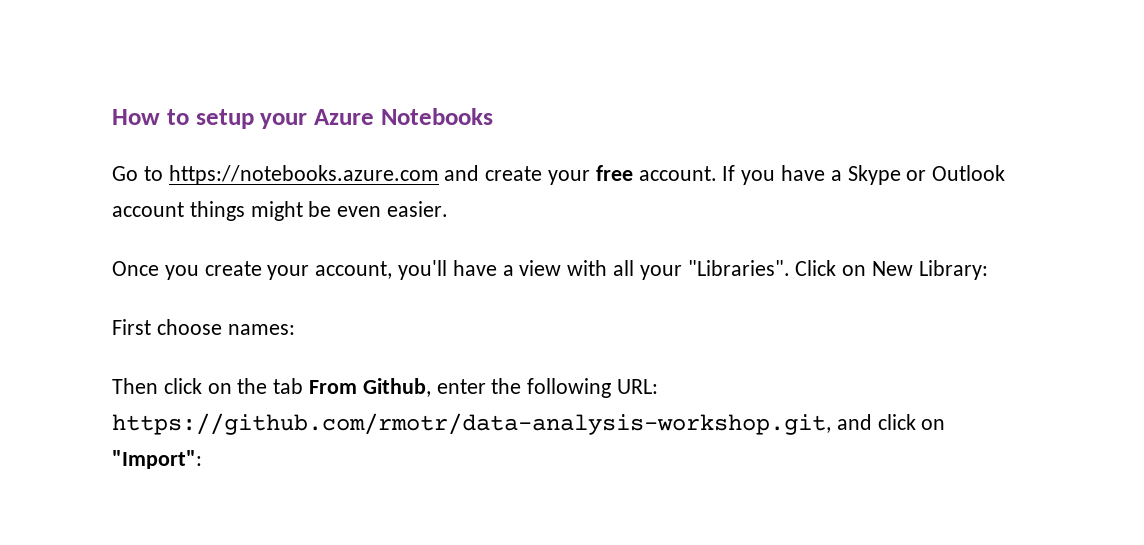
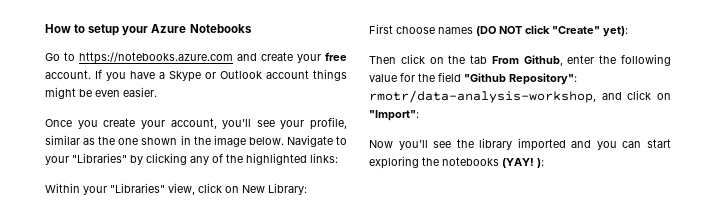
[452,260,837,280] have a view with all your "Libraries". Click -> [256,117,347,130] [45,135,347,147] [45,153,338,165] [45,183,222,195] see your profile, similar as the one shown in the image below. Navigate to your "Libraries" by clicking any of the highlighted links: // Within your "Libraries" view, click
[227,324,295,335] names: -> [438,25,628,37] names (DO NOT click "Create" yet):
[617,379,659,394] [112,413,946,435] [112,450,202,469] URL: https://github.com/rmotr/data-analysis-workshop.git, and click on "Import": -> [369,72,577,85] [369,90,671,103] [369,110,419,121] [369,138,671,151] [369,156,544,169] value for the field "Github Repository": rmotr/data-analysis-workshop, and click on "Import": // Now you'll see the library imported and you can start exploring the notebooks (YAY! ):

